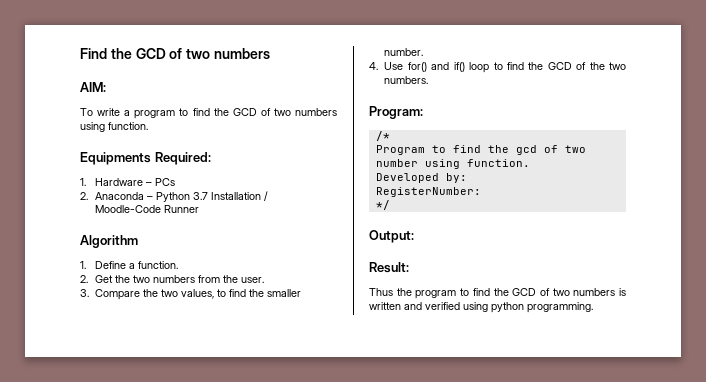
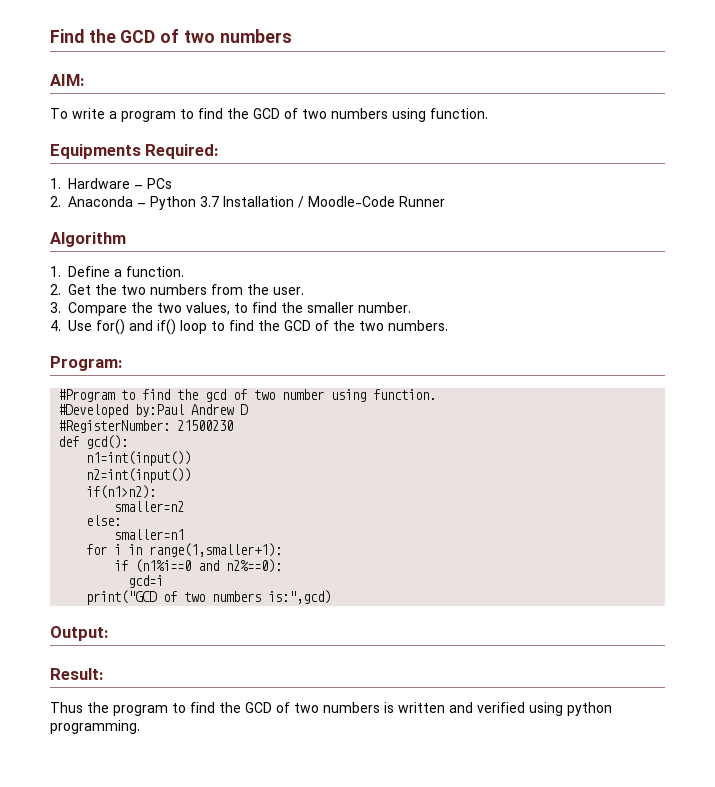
[375,131,390,141] [375,145,425,155] /* // Program -> [58,389,116,402] #Program
[375,173,467,183] [375,187,481,197] [375,200,390,210] Developed by: // RegisterNumber: // */ -> [58,404,249,418] [58,420,234,433] [58,435,129,449] [86,451,192,466] [86,468,192,483] [86,485,157,499] [114,501,185,512] [86,515,122,526] [114,529,185,540] [86,543,283,557] [114,559,283,573] [128,575,164,588] [86,590,332,605] #Developed by:Paul Andrew D // #RegisterNumber: 21500230 // def gcd(): // n1=int(input()) // n2=int(input()) // if(n1>n2): // smaller=n2 // else: // smaller=n1 // for i in range(1,smaller+1): // if (n1%i==0 and n2%==0): // gcd=i // print("GCD of two numbers is:",gcd)

